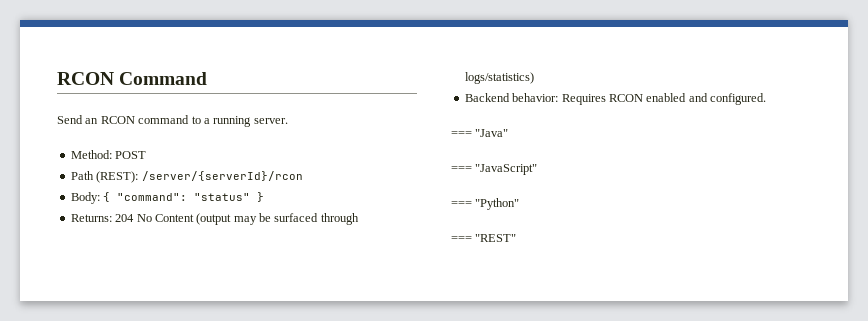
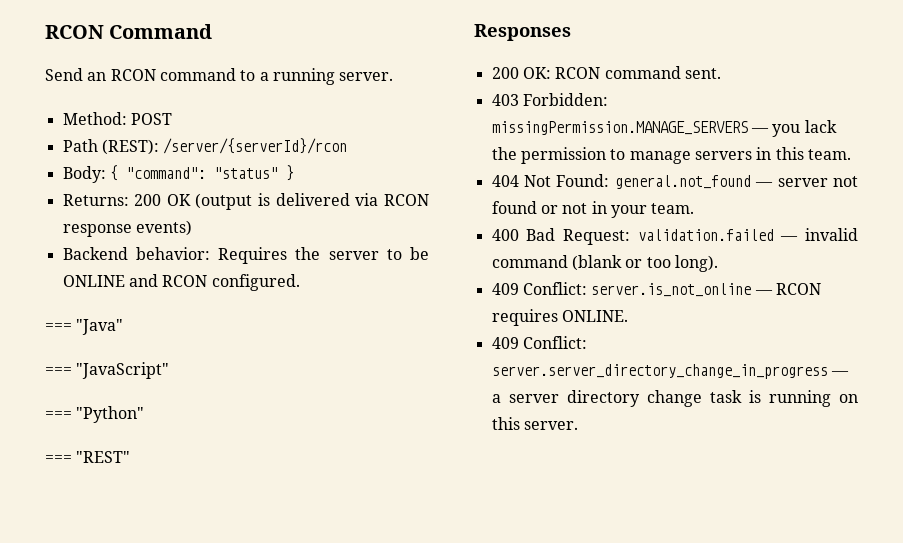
[115,213,359,225] [464,72,534,84] [464,93,708,105] 204 No Content (output may be surfaced through logs/statistics) // Backend behavior: Requires RCON enabled and -> [134,193,429,210] [62,220,192,237] [62,247,430,264] [62,274,208,287] 200 OK (output is delivered via RCON response events) // Backend behavior: Requires the server to be ONLINE and RCON
(517, 238) none -> [474,24,571,41] [491,66,721,79] [491,93,608,106] [491,120,837,137] [491,147,851,164] [491,174,858,189] [491,201,695,218] [491,228,858,245] [491,255,718,272] [491,282,821,297] [491,309,628,326] [491,336,587,349] [491,364,849,379] [491,390,858,407] [491,417,578,430] // Responses // 200 OK: RCON command sent. // 403 Forbidden: missingPermission.MANAGE_SERVERS — you lack the permission to manage servers in this team. // 404 Not Found: general.not_found — server not found or not in your team. // 400 Bad Request: validation.failed — invalid command (blank or too long). // 409 Conflict: server.is_not_online — RCON requires ONLINE. // 409 Conflict: server.server_directory_change_in_progress — a server directory change task is running on this server.

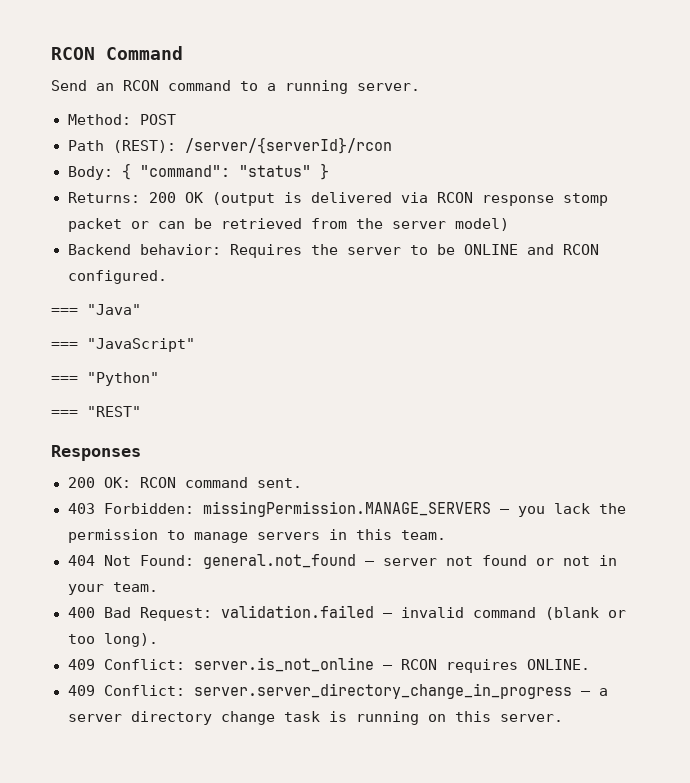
[135,220,192,236] events) -> [562,193,608,206] [67,218,509,232] stomp packet or can be retrieved from the server model)

